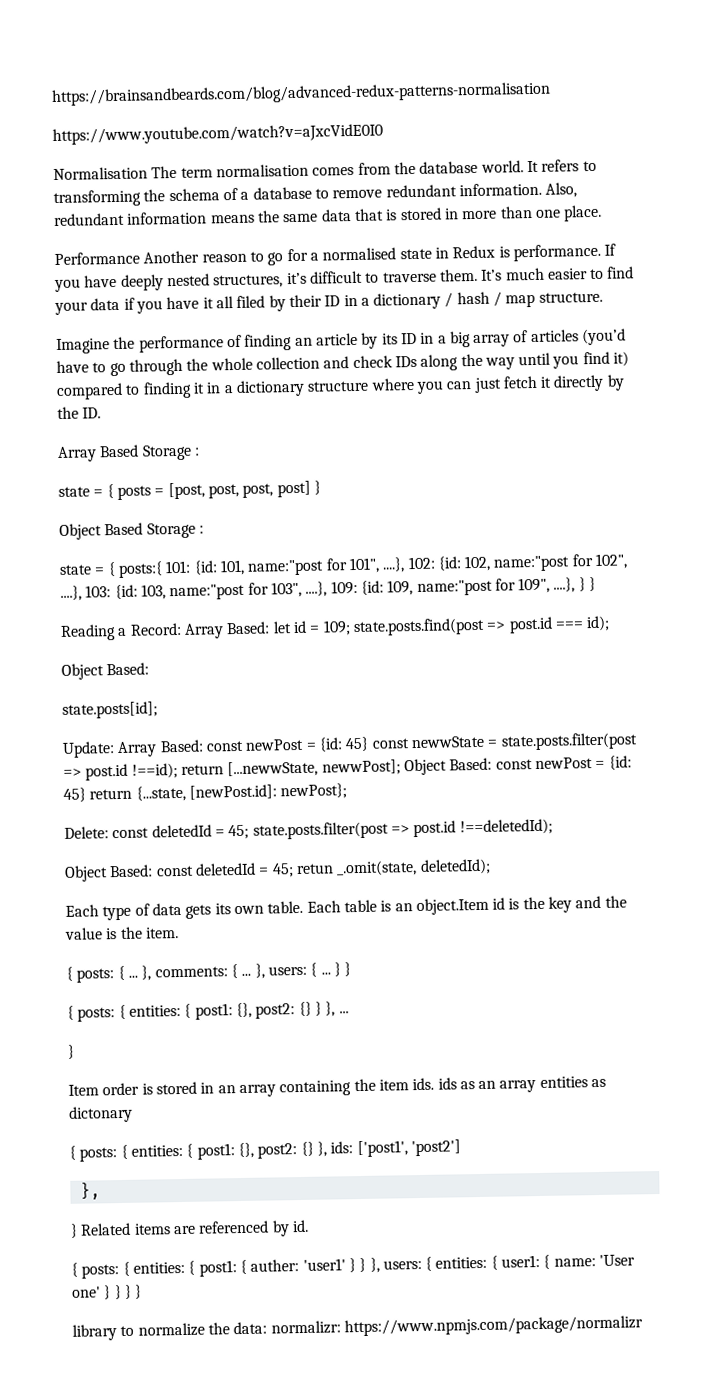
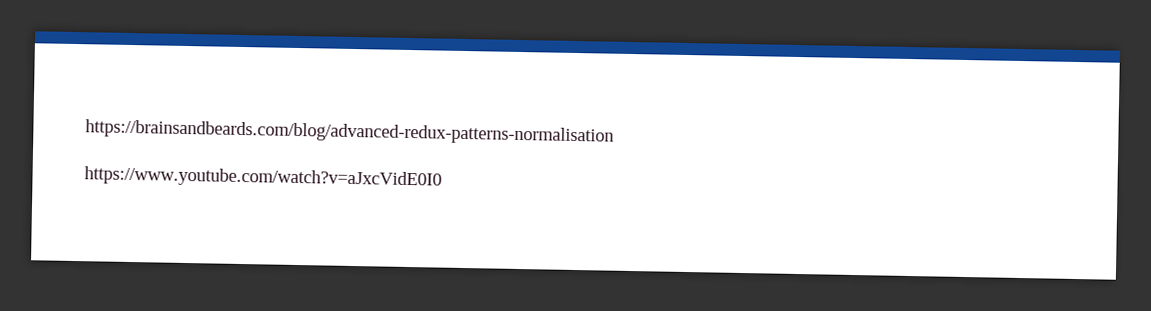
[53,159,597,181] [53,182,578,208] [54,204,603,226] [54,243,617,266] [54,266,635,293] [54,291,603,316] [56,328,627,354] [56,351,630,377] [56,374,625,400] [57,406,102,419] [57,444,200,462] [58,480,321,500] [59,522,204,540] [59,553,629,578] [60,576,597,601] [60,615,611,641] [61,662,150,680] [62,701,158,719] [62,732,638,758] [63,755,632,781] [63,783,348,802] [64,818,553,840] [64,858,491,882] [65,895,627,921] [64,926,179,940] [66,962,352,983] [67,1001,349,1022] [67,1044,75,1059] [68,1076,607,1098] [68,1105,133,1123] [69,1139,461,1162] [79,1182,101,1200] [70,1219,309,1238] [71,1254,636,1279] [72,1284,143,1300] [72,1315,643,1341] // Normalisation The term normalisation comes from the database world. It refers to transforming the schema of a database to remove redundant information. Also, redundant information means the same data that is stored in more than one place. // Performance Another reason to go for a normalised state in Redux is performance. If you have deeply nested structures, it’s difficult to traverse them. It’s much easier to find your data if you have it all filed by their ID in a dictionary / hash / map structure. // Imagine the performance of finding an article by its ID in a big array of articles (you’d have to go through the whole collection and check IDs along the way until you find it) compared to finding it in a dictionary structure where you can just fetch it directly by the ID. // Array Based Storage : // state = { posts = [post, post, post, post] } // Object Based Storage : // state = { posts:{ 101: {id: 101, name:"post for 101", ....}, 102: {id: 102, name:"post for 102", ....}, 103: {id: 103, name:"post for 103", ....}, 109: {id: 109, name:"post for 109", ....}, } } // Reading a Record: Array Based: let id = 109; state.posts.find(post => post.id === id); // Object Based: // state.posts[id]; // Update: Array Based: const newPost = {id: 45} const newwState = state.posts.filter(post => post.id !==id); return [...newwState, newwPost]; Object Based: const newPost = {id: 45} return {...state, [newPost.id]: newPost}; // Delete: const deletedId = 45; state.posts.filter(post => post.id !==deletedId); // Object Based: const deletedId = 45; retun _.omit(state, deletedId); // Each type of data gets its own table. Each table is an object.Item id is the key and the value is the item. // { posts: { ... }, comments: { ... }, users: { ... } } // { posts: { entities: { post1: {}, post2: {} } }, ... // } // Item order is stored in an array containing the item ids. ids as an array entities as dictonary // { posts: { entities: { post1: {}, post2: {} }, ids: ['post1', 'post2'] // }, // } Related items are referenced by id. // { posts: { entities: { post1: { auther: 'user1' } } }, users: { entities: { user1: { name: 'User one' } } } } // library to normalize the data: normalizr: https://www.npmjs.com/package/normalizr -> (442, 178) none

